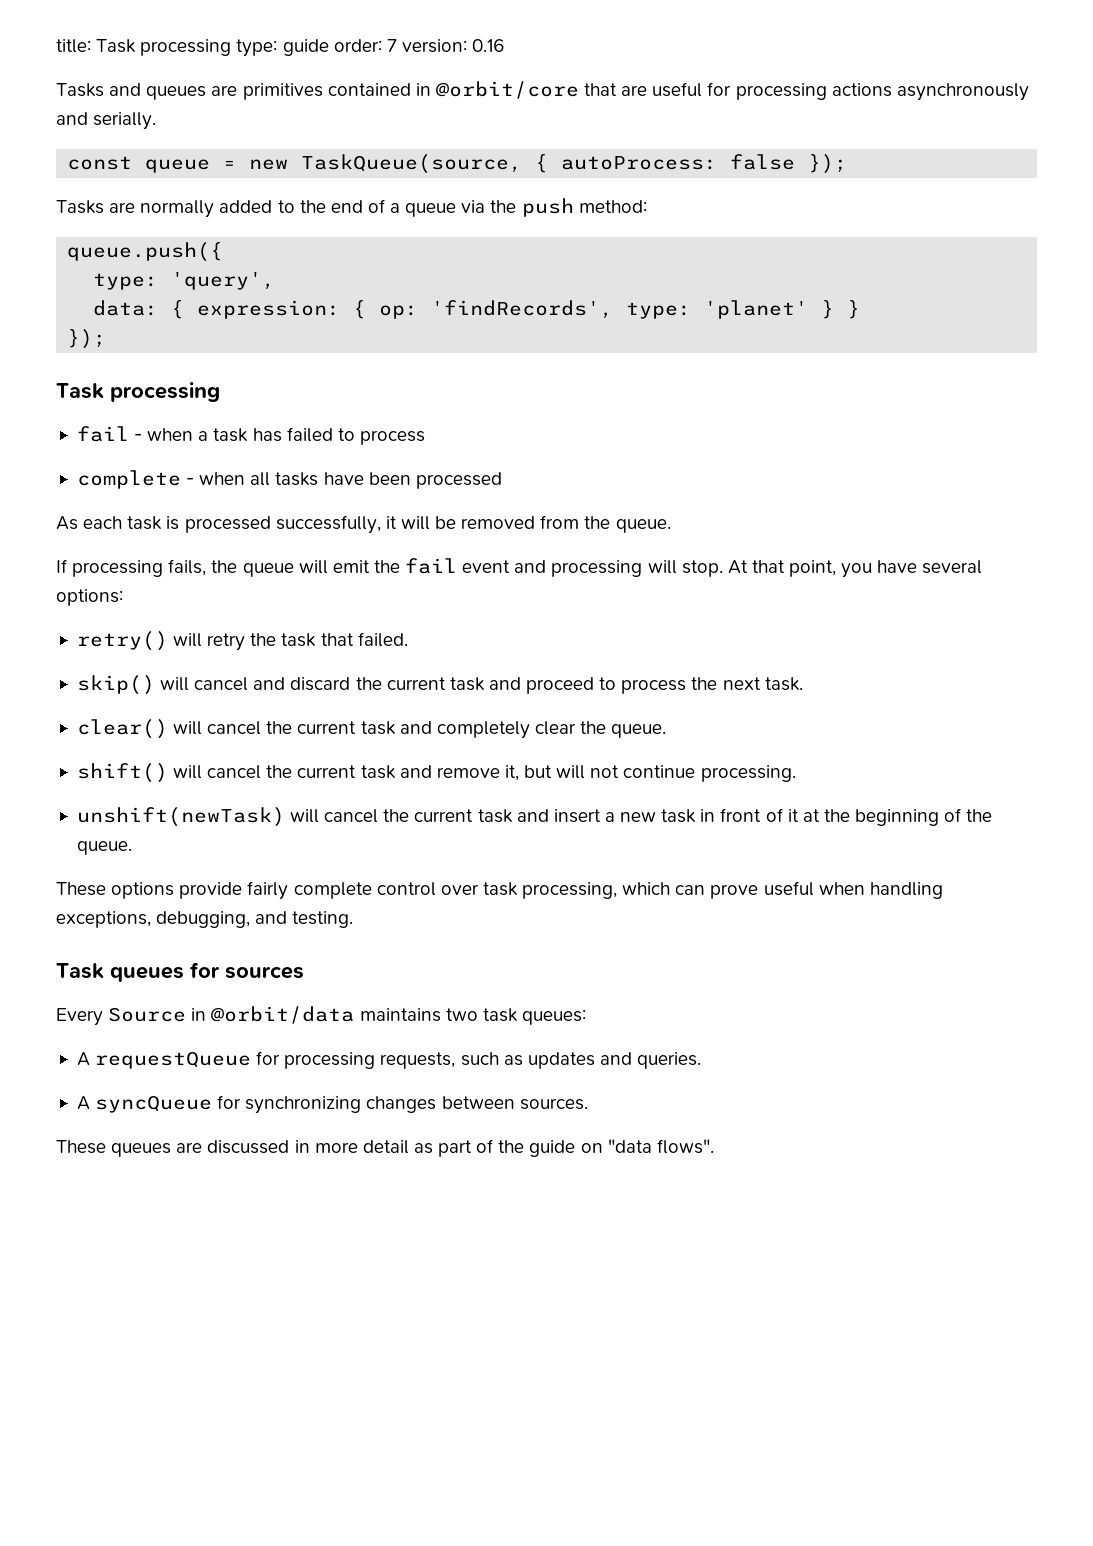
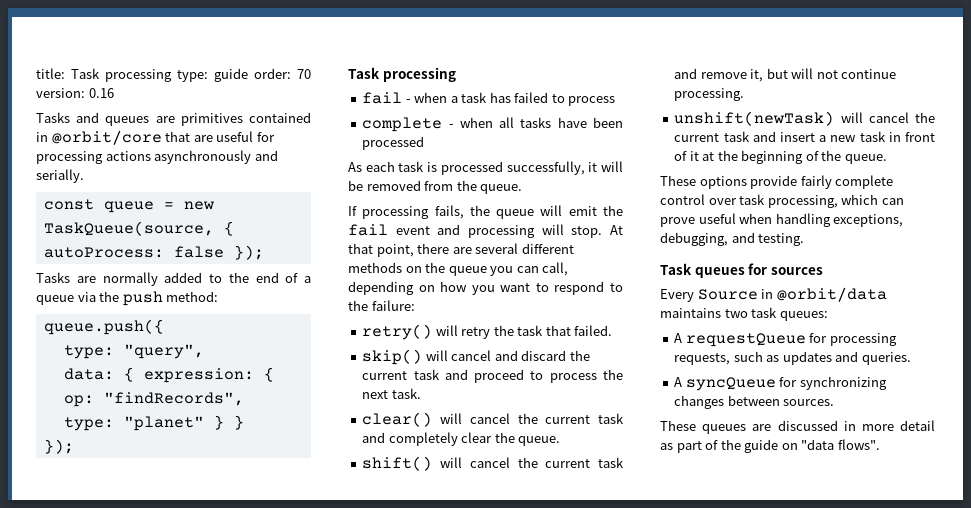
[386,39,397,52] 7 -> [297,69,311,79] 70
[171,272,276,290] 'query', -> [123,344,204,359] "query",
[431,300,809,319] 'findRecords', type: 'planet' -> [103,392,244,406] [63,416,204,431] "findRecords", type: "planet"
[841,560,983,578] [56,589,123,606] you have several options: -> [417,243,574,254] [348,262,569,276] [348,281,623,295] [348,300,415,311] there are several different methods on the queue you can call, depending on how you want to respond to the failure:

